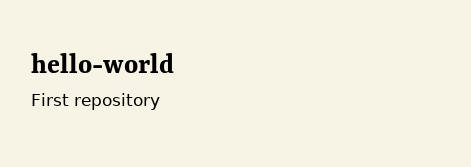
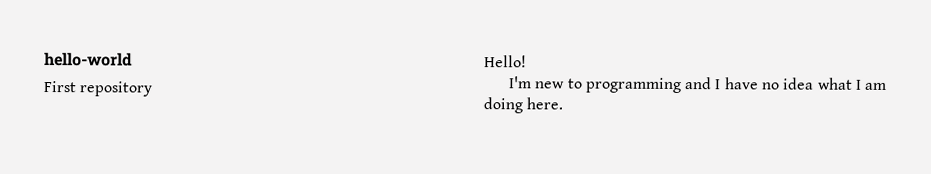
(160, 101) none -> [484,55,527,68] [507,76,888,94] [483,97,564,114] // Hello! // I'm new to programming and I have no idea what I am doing here.

